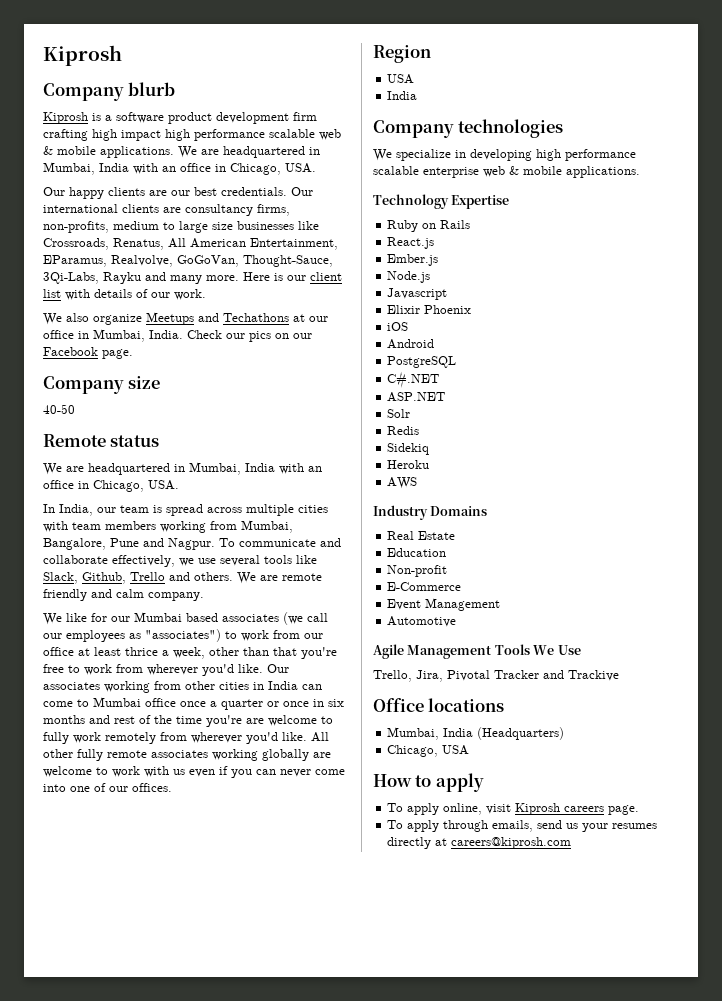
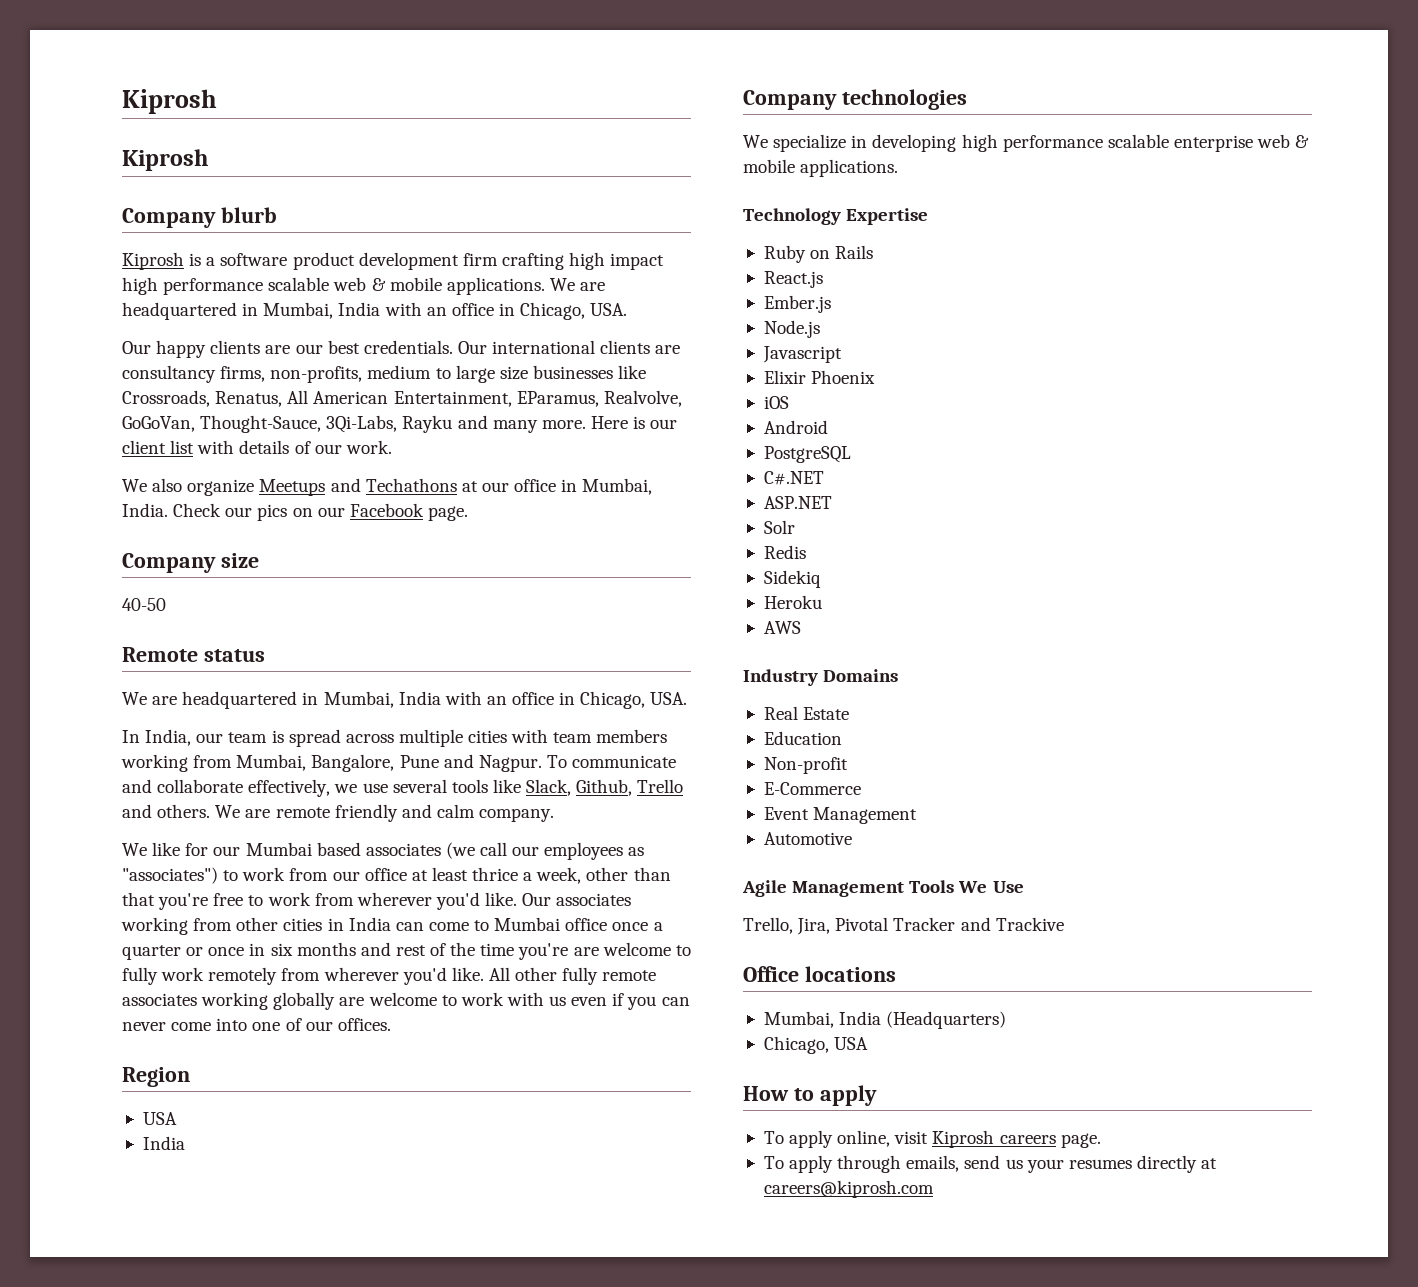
[43,45,122,66] Kiprosh -> [122,89,217,114] [122,149,208,171] Kiprosh // Kiprosh

